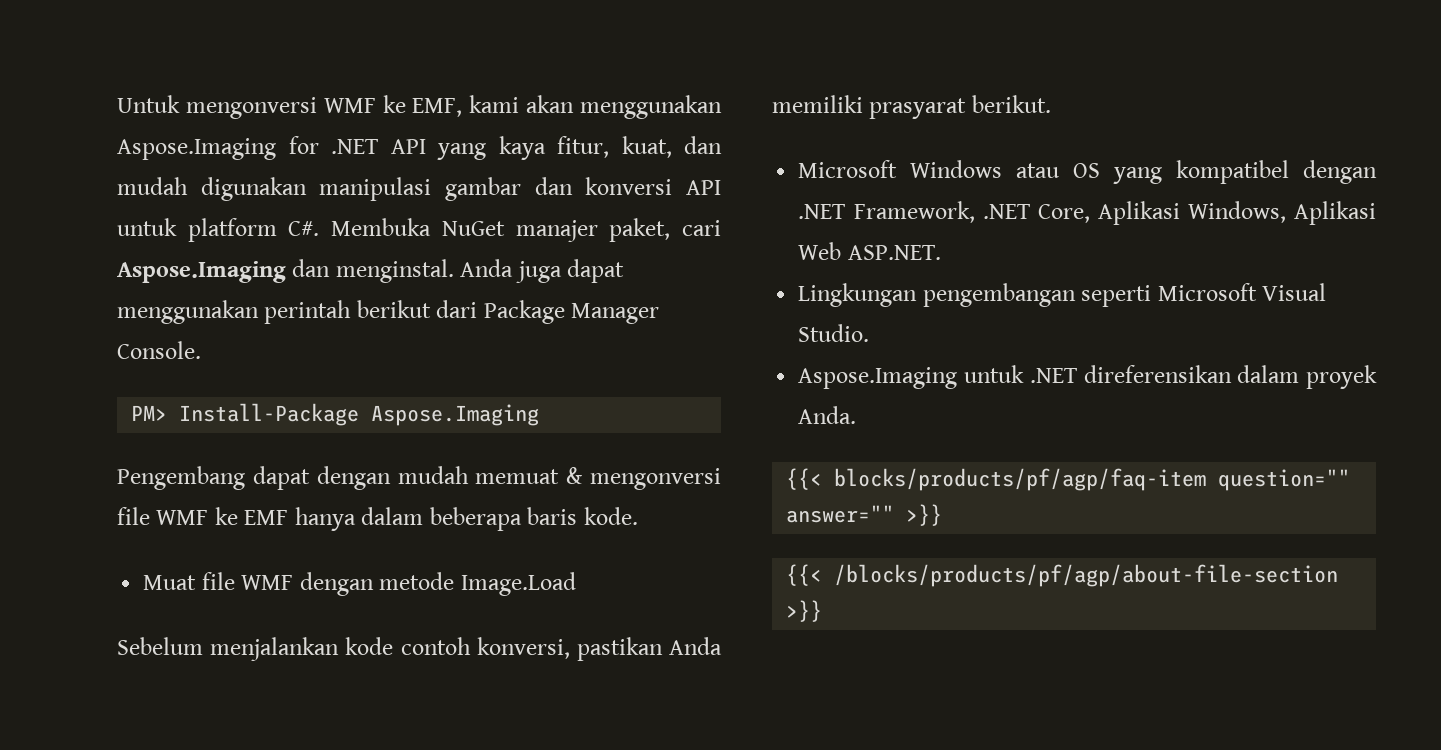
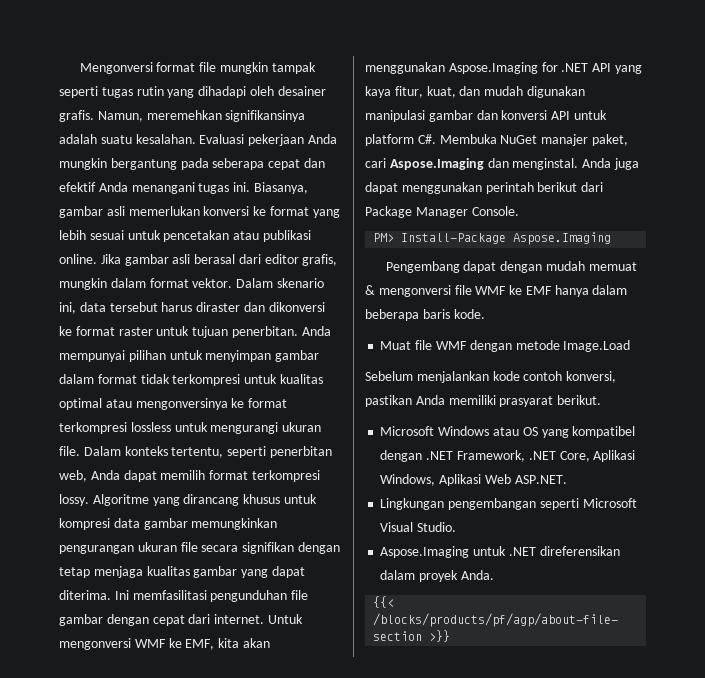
(117, 104) none -> [79,62,316,74] [59,86,326,98] [59,110,306,122] [59,134,337,146] [59,158,325,170] [59,182,308,194] [59,206,340,218] [59,230,311,242] [59,254,338,266] [59,278,324,290] [59,302,325,314] [59,326,331,338] [59,350,320,362] [59,374,323,386] [59,398,288,410] [59,422,322,434] [59,446,332,458] [59,470,320,482] [59,494,317,506] [59,518,278,530] [59,542,340,554] [59,566,305,578] [59,590,309,602] [59,614,265,626] Mengonversi format file mungkin tampak seperti tugas rutin yang dihadapi oleh desainer grafis. Namun, meremehkan signifikansinya adalah suatu kesalahan. Evaluasi pekerjaan Anda mungkin bergantung pada seberapa cepat dan efektif Anda menangani tugas ini. Biasanya, gambar asli memerlukan konversi ke format yang lebih sesuai untuk pencetakan atau publikasi online. Jika gambar asli berasal dari editor grafis, mungkin dalam format vektor. Dalam skenario ini, data tersebut harus diraster dan dikonversi ke format raster untuk tujuan penerbitan. Anda mempunyai pilihan untuk menyimpan gambar dalam format tidak terkompresi untuk kualitas optimal atau mengonversinya ke format terkompresi lossless untuk mengurangi ukuran file. Dalam konteks tertentu, seperti penerbitan web, Anda dapat memilih format terkompresi lossy. Algoritme yang dirancang khusus untuk kompresi data gambar memungkinkan pengurangan ukuran file secara signifikan dengan tetap menjaga kualitas gambar yang dapat diterima. Ini memfasilitasi pengunduhan file gambar dengan cepat dari internet.
[469,95,520,113] kami -> [218,638,240,648] kita
[786,468,1351,491] [786,504,943,526] // {{< blocks/products/pf/agp/faq-item question="" answer="" >}} -> (494, 575) none

